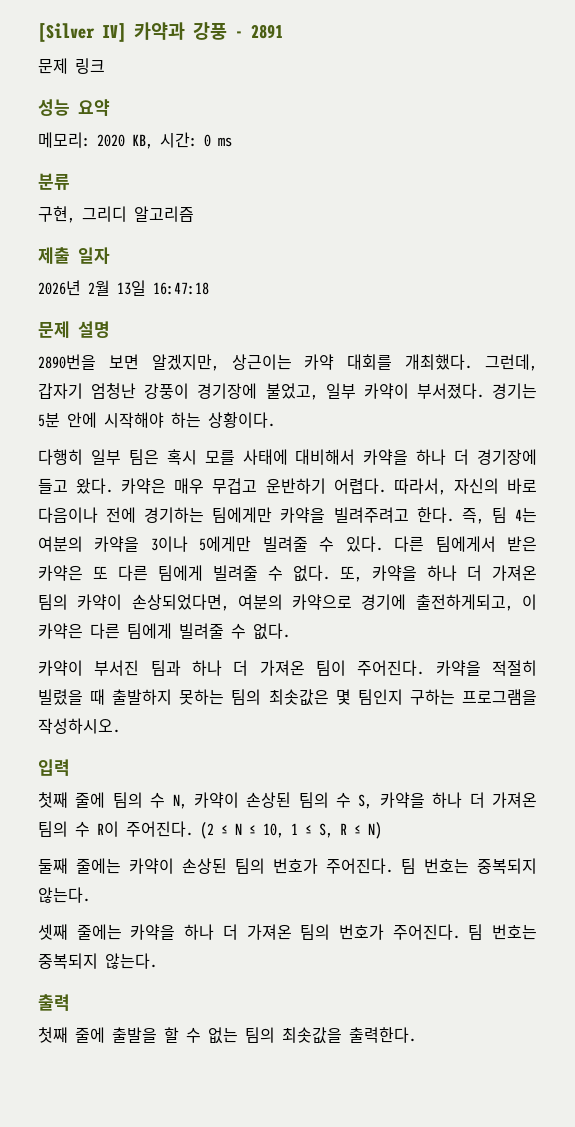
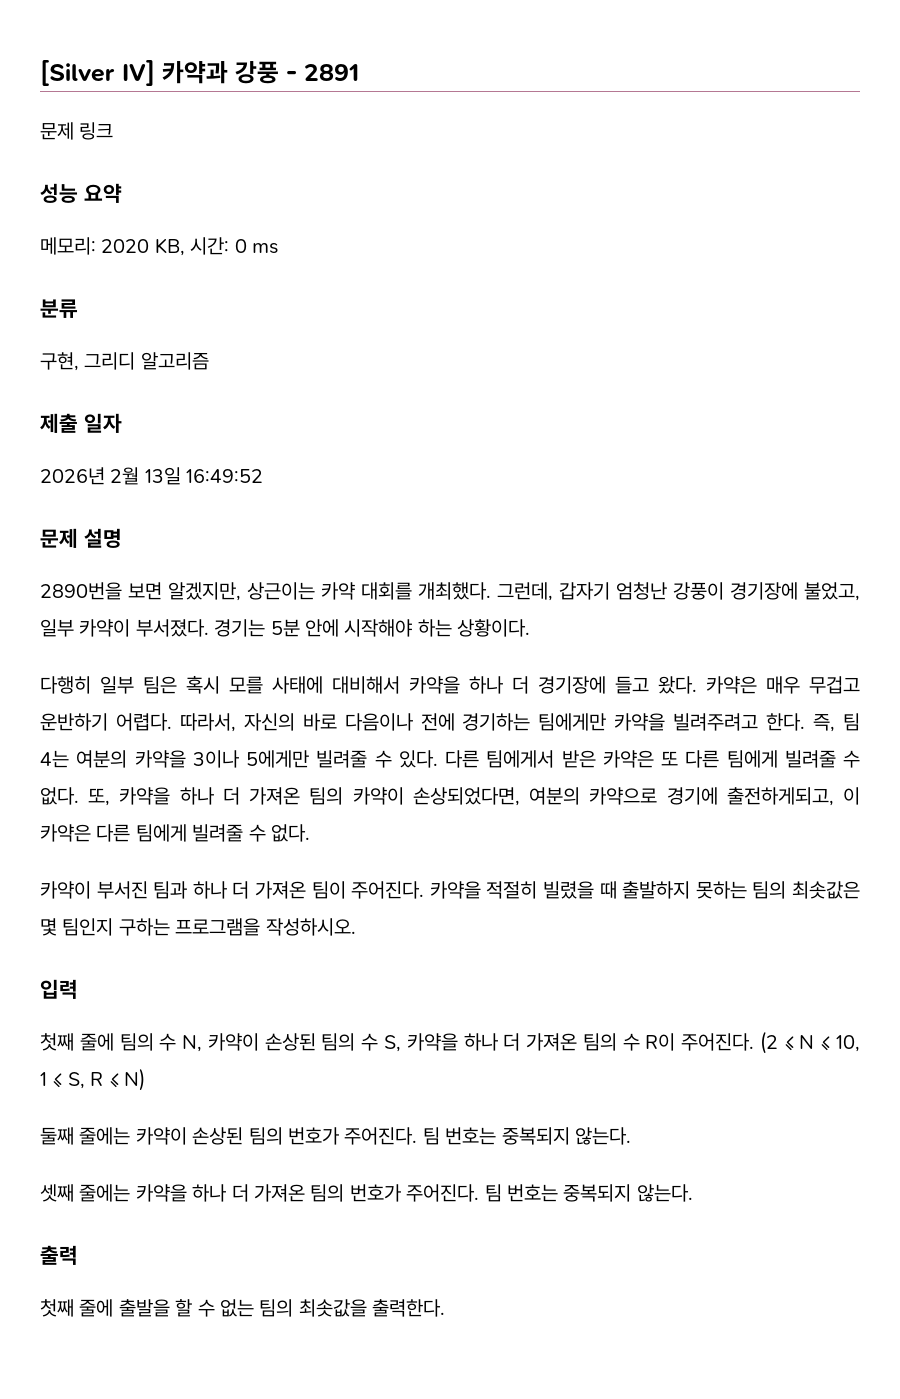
[153,282,209,295] 16:47:18 -> [186,469,264,483] 16:49:52

